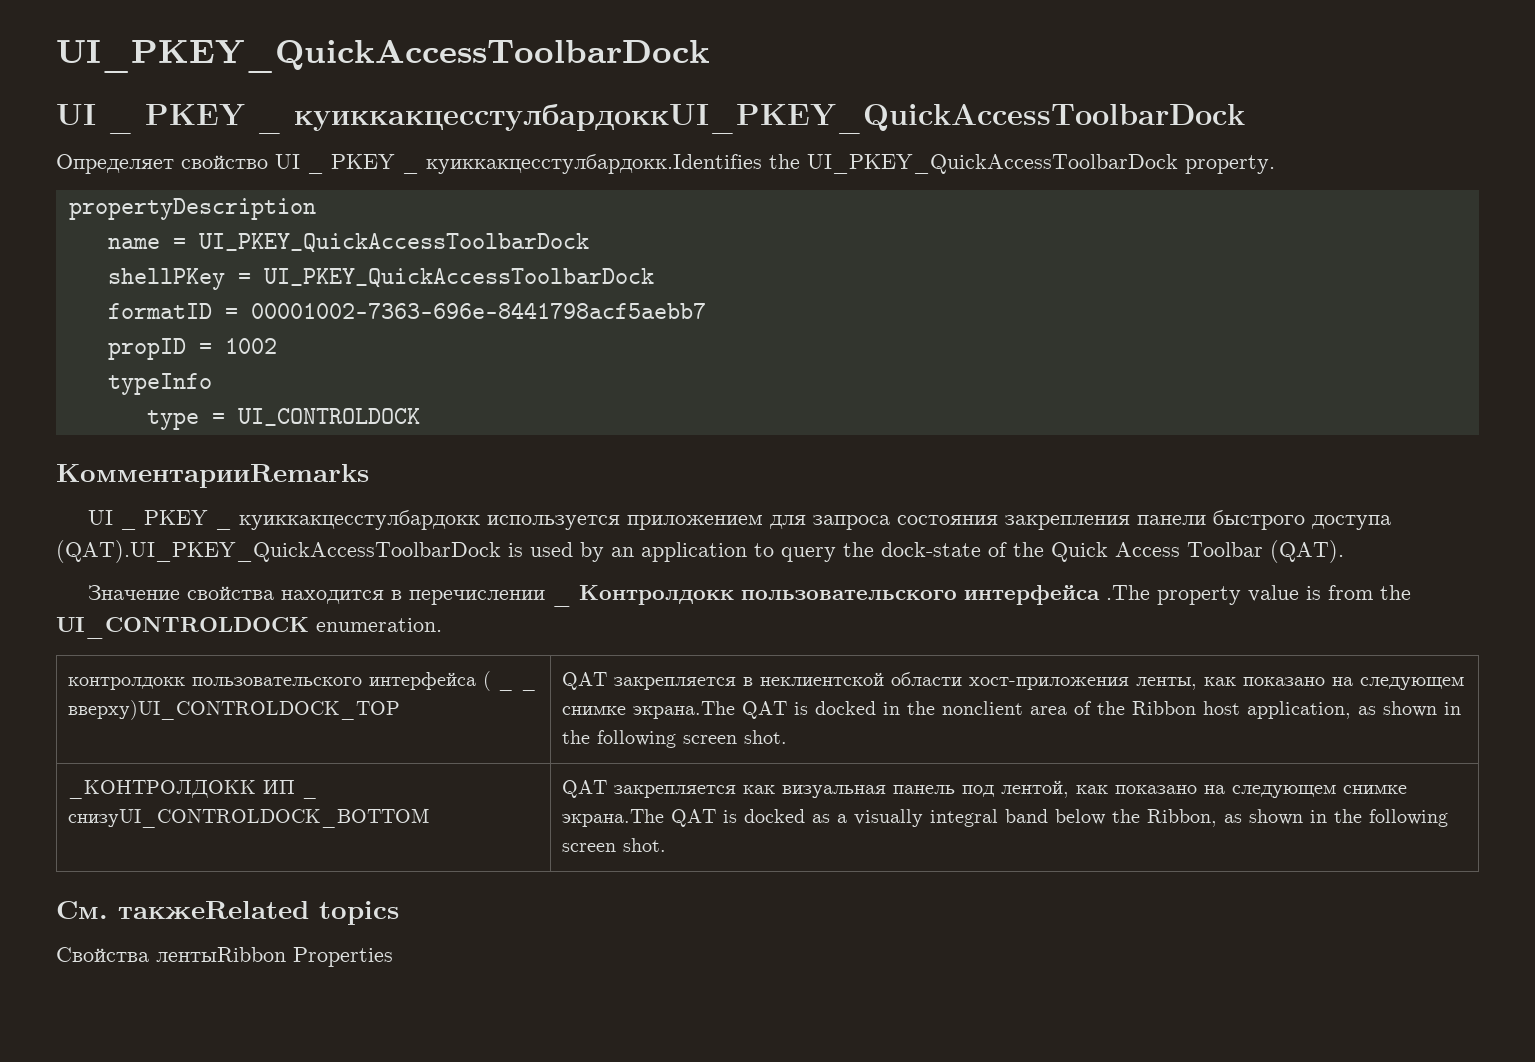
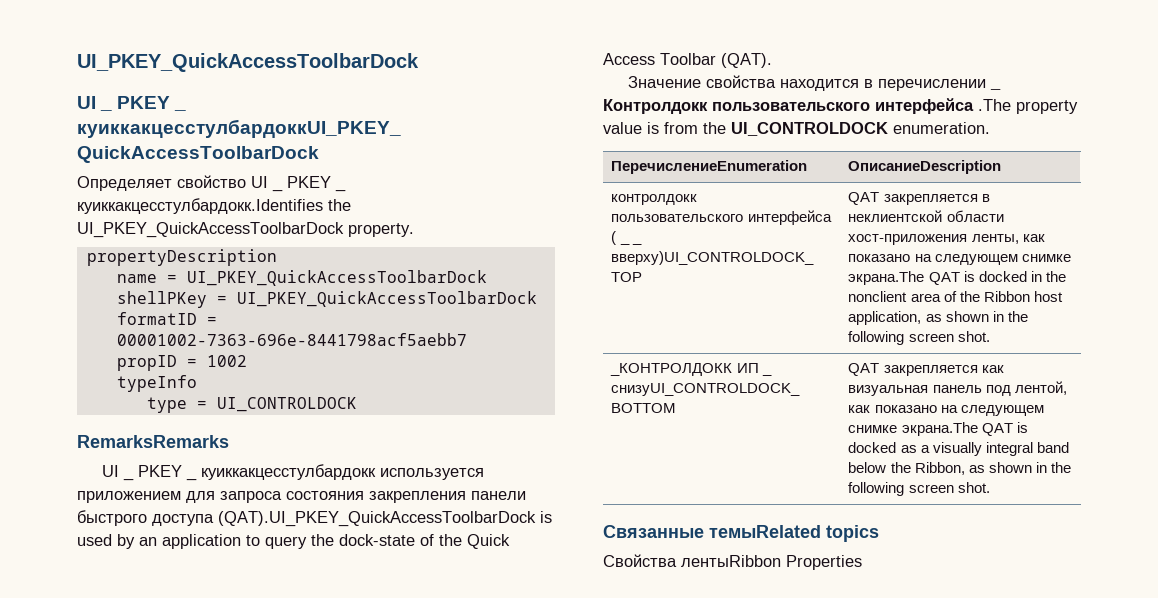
[56,464,369,488] КомментарииRemarks -> [77,435,229,448] RemarksRemarks
(442, 625) none -> [611,160,808,174] [848,160,1002,174] // ПеречислениеEnumeration | ОписаниеDescription
[56,901,309,919] См. такжеRelated -> [603,525,821,538] Связанные темыRelated

